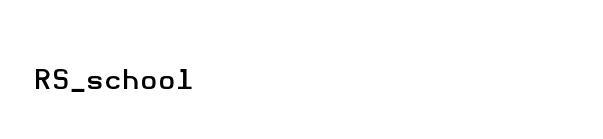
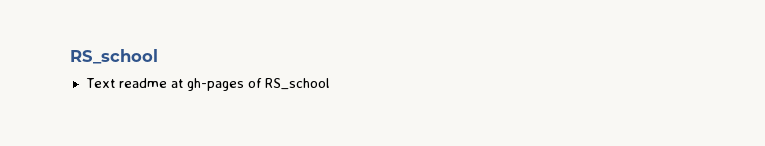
[34,69,194,92] RS_school -> [70,49,158,64] [85,78,330,91] RS_school // Text readme at gh-pages of RS_school

